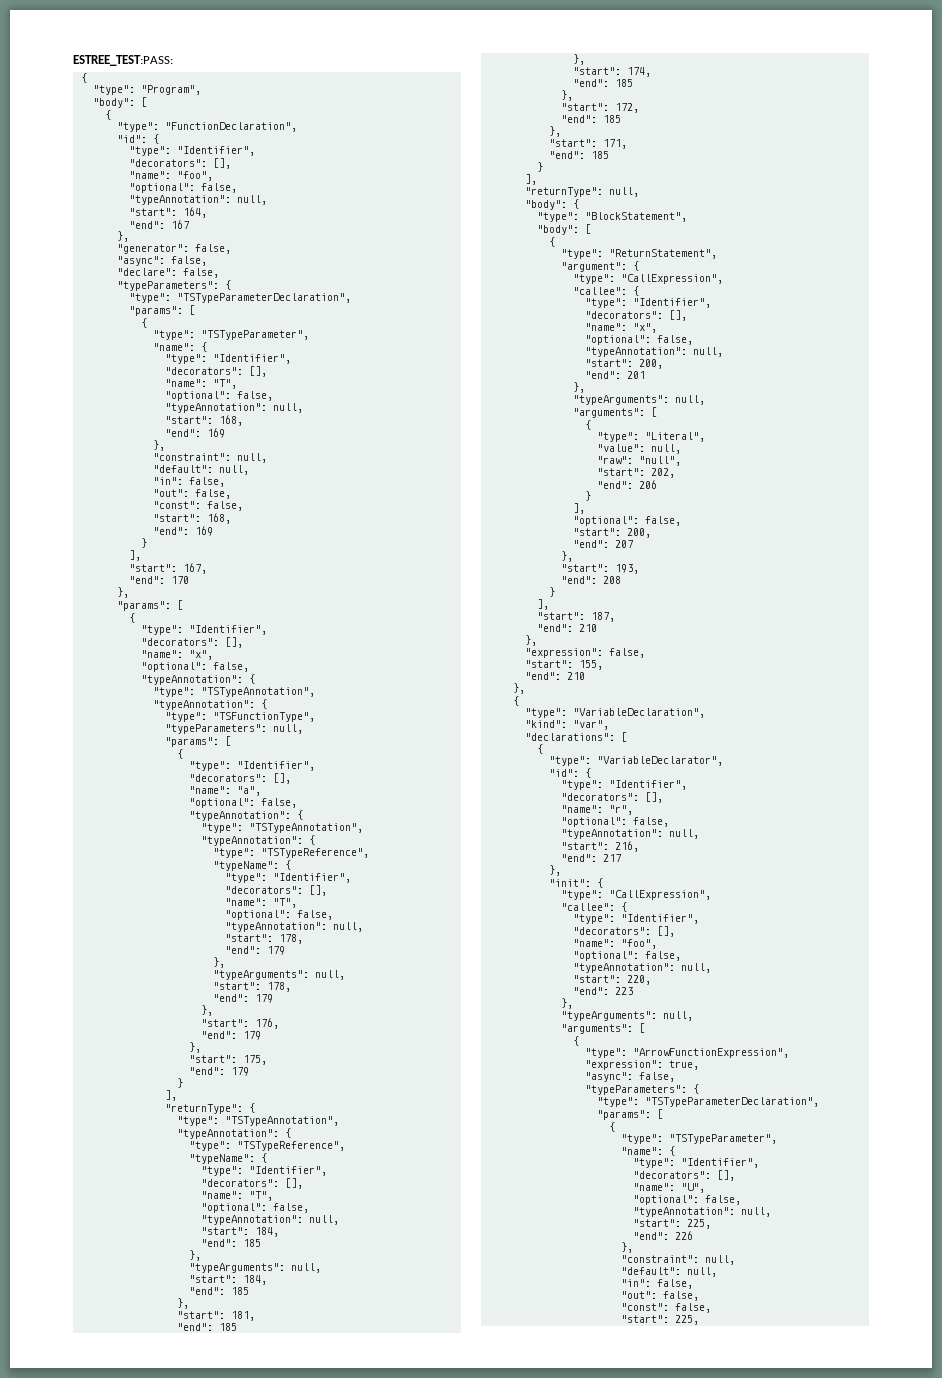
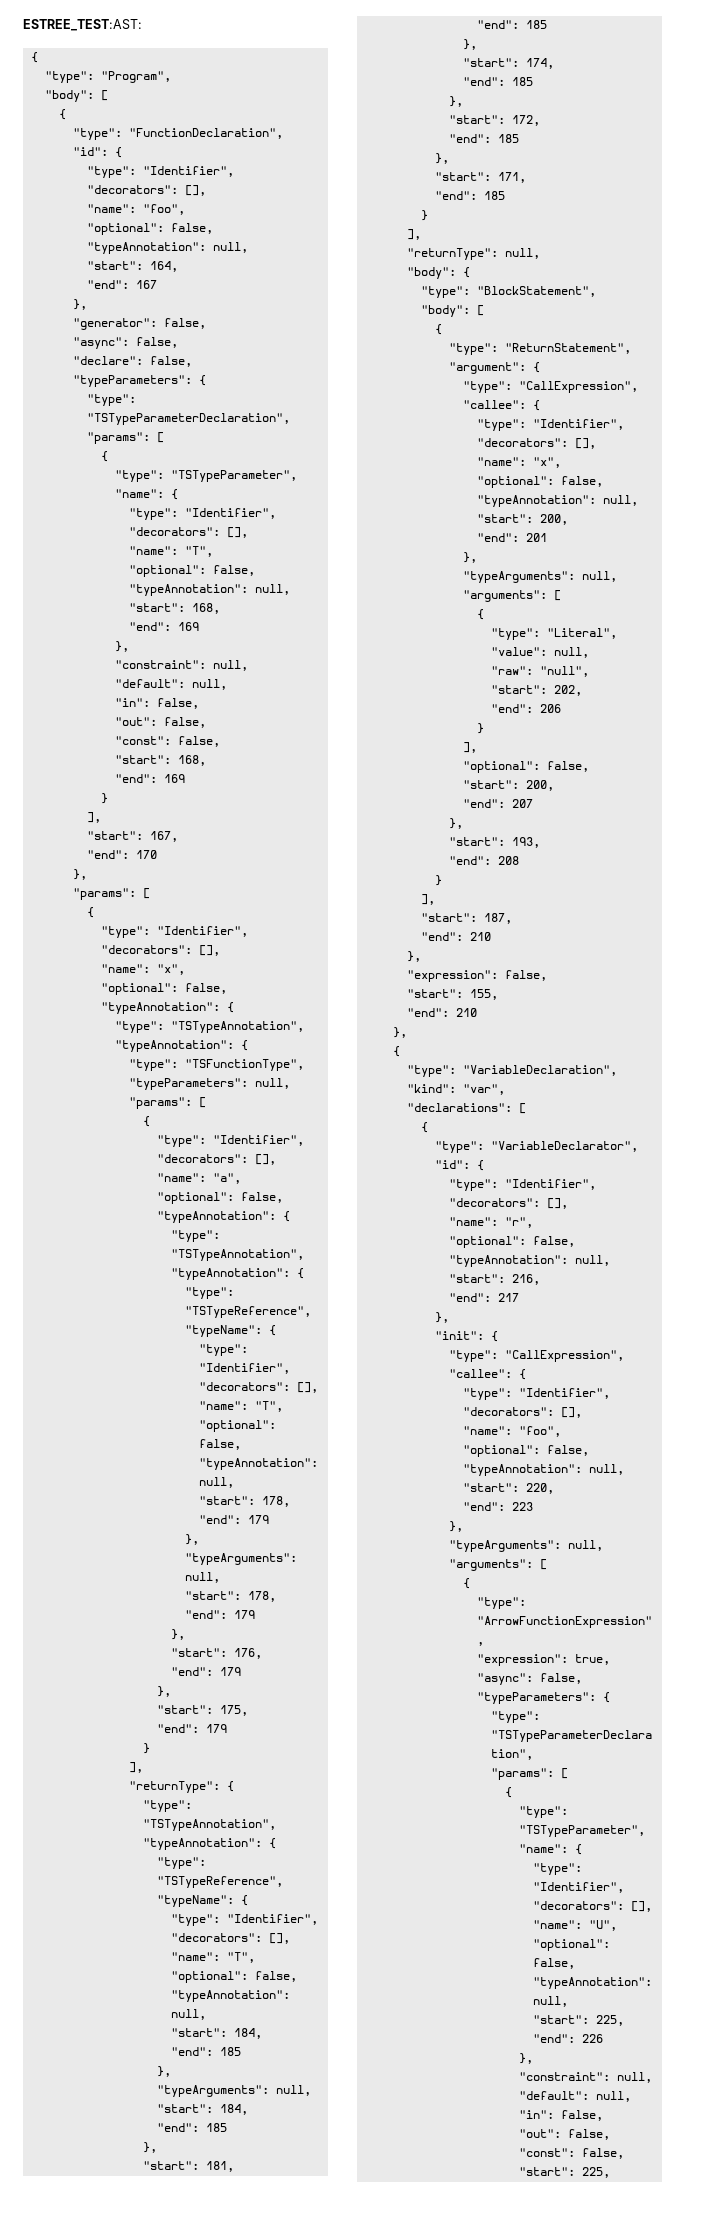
[73,55,173,66] ESTREE_TEST:PASS: -> [23,19,142,31] ESTREE_TEST:AST:

